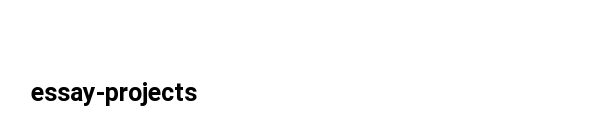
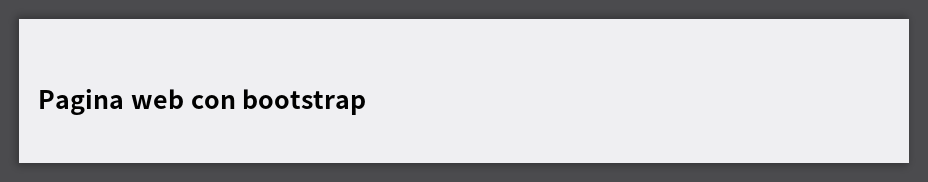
[31,82,197,106] essay-projects -> [38,89,367,115] Pagina web con bootstrap

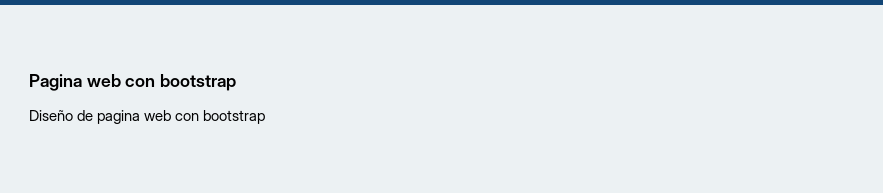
(367, 102) none -> [29,110,266,124] // Diseño de pagina web con bootstrap

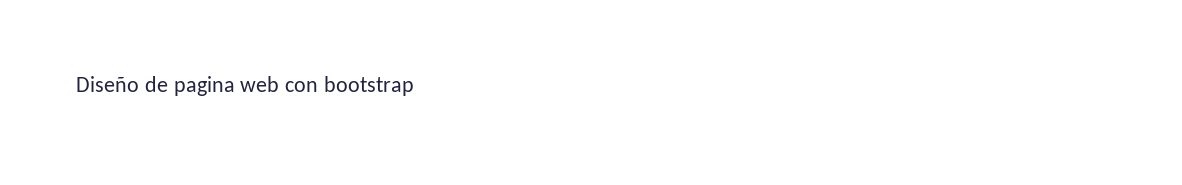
[29,74,237,91] Pagina web con bootstrap // -> (76, 84) none

